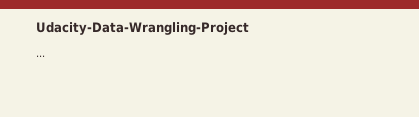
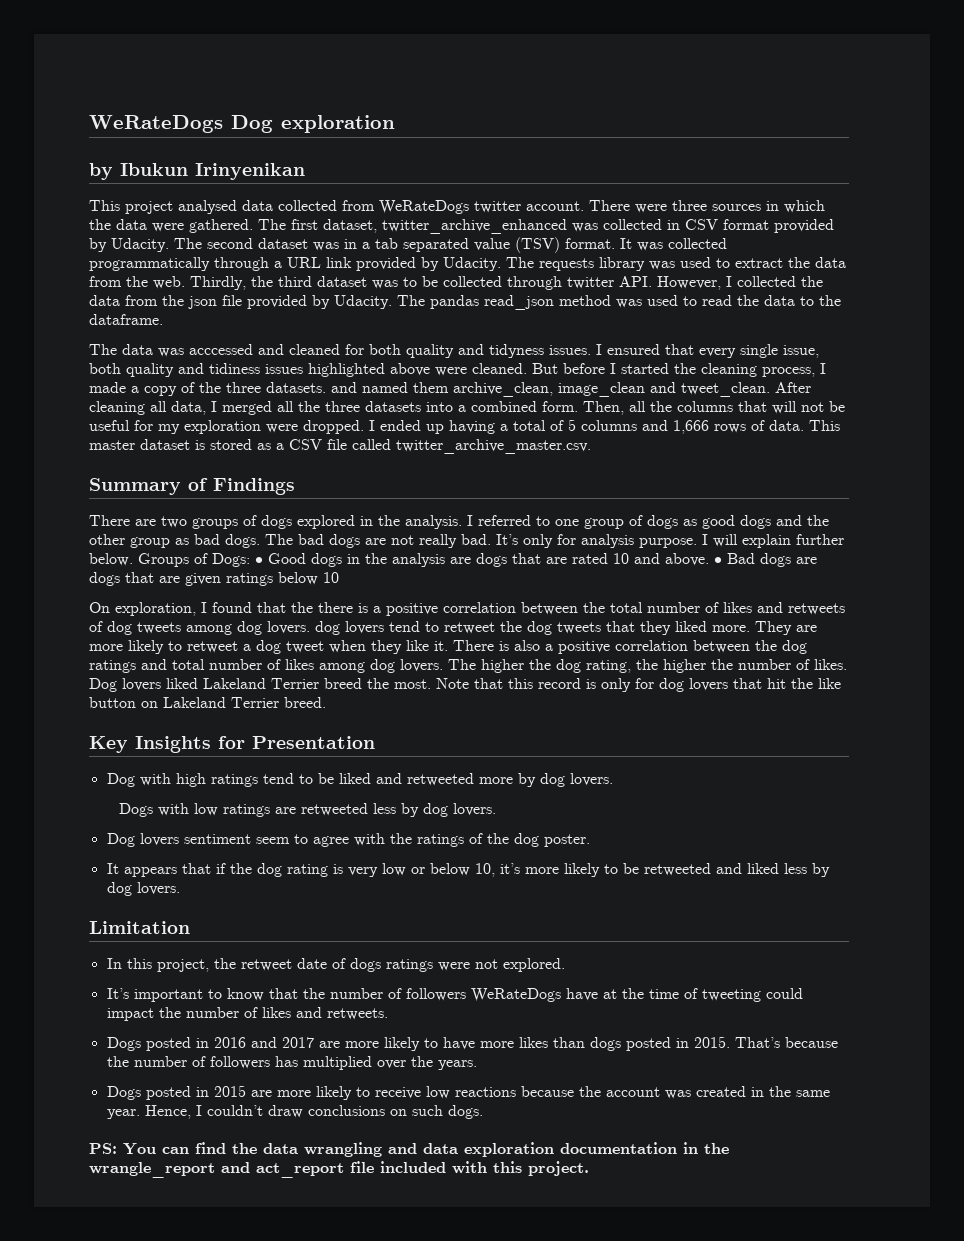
[36,22,249,35] [36,55,45,57] Udacity-Data-Wrangling-Project // ... -> [89,115,395,133] [89,163,305,180] [89,200,825,214] [89,219,834,234] [89,237,727,253] [89,257,846,271] [89,276,823,290] [89,295,841,310] [89,314,163,325] [89,344,819,358] [89,363,826,377] [89,382,811,397] [89,401,845,415] [89,419,840,434] [89,439,591,454] [89,478,295,495] [89,515,829,529] [89,534,844,548] [89,553,817,567] [89,572,339,586] [89,602,845,616] [89,621,817,635] [89,640,807,654] [89,659,847,673] [89,678,841,692] [89,697,326,708] [89,736,375,753] [106,773,613,787] [118,803,496,817] [106,833,590,847] [106,863,830,877] [106,882,180,896] [89,921,190,934] [106,958,565,972] [106,988,803,1002] [106,1007,388,1021] [106,1036,838,1051] [106,1056,477,1070] [106,1085,830,1100] [106,1105,483,1119] [89,1142,729,1157] [89,1161,589,1178] WeRateDogs Dog exploration // by Ibukun Irinyenikan // This project analysed data collected from WeRateDogs twitter account. There were three sources in which the data were gathered. The first dataset, twitter_archive_enhanced was collected in CSV format provided by Udacity. The second dataset was in a tab separated value (TSV) format. It was collected programmatically through a URL link provided by Udacity. The requests library was used to extract the data from the web. Thirdly, the third dataset was to be collected through twitter API. However, I collected the data from the json file provided by Udacity. The pandas read_json method was used to read the data to the dataframe. // The data was acccessed and cleaned for both quality and tidyness issues. I ensured that every single issue, both quality and tidiness issues highlighted above were cleaned. But before I started the cleaning process, I made a copy of the three datasets. and named them archive_clean, image_clean and tweet_clean. After cleaning all data, I merged all the three datasets into a combined form. Then, all the columns that will not be useful for my exploration were dropped. I ended up having a total of 5 columns and 1,666 rows of data. This master dataset is stored as a CSV file called twitter_archive_master.csv. // Summary of Findings // There are two groups of dogs explored in the analysis. I referred to one group of dogs as good dogs and the other group as bad dogs. The bad dogs are not really bad. It’s only for analysis purpose. I will explain further below. Groups of Dogs: • Good dogs in the analysis are dogs that are rated 10 and above. • Bad dogs are dogs that are given ratings below 10 // On exploration, I found that the there is a positive correlation between the total number of likes and retweets of dog tweets among dog lovers. dog lovers tend to retweet the dog tweets that they liked more. They are more likely to retweet a dog tweet when they like it. There is also a positive correlation between the dog ratings and total number of likes among dog lovers. The higher the dog rating, the higher the number of likes. Dog lovers liked Lakeland Terrier breed the most. Note that this record is only for dog lovers that hit the like button on Lakeland Terrier breed. // Key Insights for Presentation // Dog with high ratings tend to be liked and retweeted more by dog lovers. // Dogs with low ratings are retweeted less by dog lovers. // Dog lovers sentiment seem to agree with the ratings of the dog poster. // It appears that if the dog rating is very low or below 10, it’s more likely to be retweeted and liked less by dog lovers. // Limitation // In this project, the retweet date of dogs ratings were not explored. // It’s important to know that the number of followers WeRateDogs have at the time of tweeting could impact the number of likes and retweets. // Dogs posted in 2016 and 2017 are more likely to have more likes than dogs posted in 2015. That’s because the number of followers has multiplied over the years. // Dogs posted in 2015 are more likely to receive low reactions because the account was created in the same year. Hence, I couldn’t draw conclusions on such dogs. // PS: You can find the data wrangling and data exploration documentation in the wrangle_report and act_report file included with this project.

